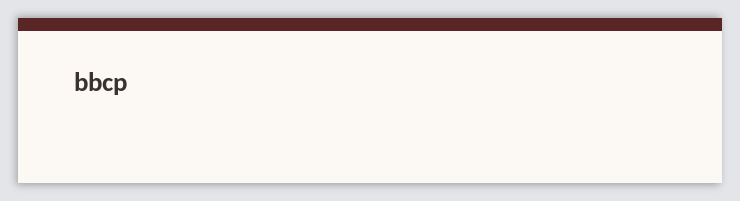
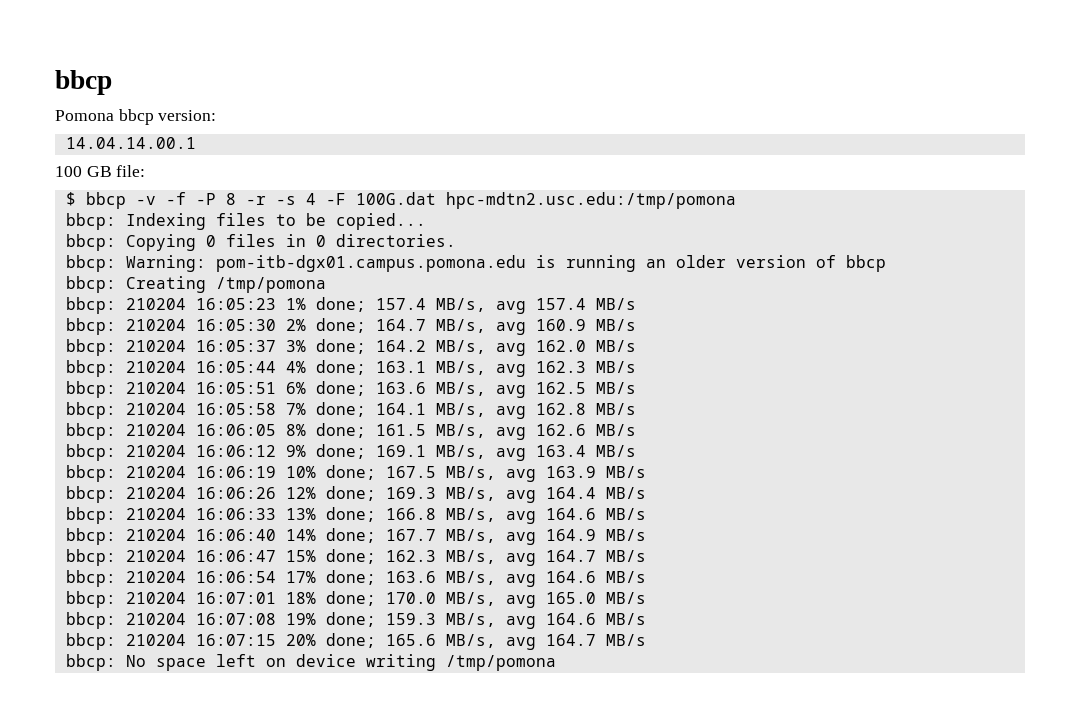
[74,72,127,95] bbcp -> [55,70,112,95] [55,109,217,125] [65,137,196,149] [55,165,146,177] [65,192,736,209] [65,213,426,230] [65,234,456,251] [65,255,886,272] [65,276,326,293] [65,297,636,314] [65,318,636,335] [65,339,636,356] [65,360,636,377] [65,381,636,398] [65,402,636,419] [65,423,636,440] [65,444,636,461] [65,465,646,482] [65,486,646,503] [65,507,646,524] [65,528,646,545] [65,549,646,566] [65,570,646,587] [65,591,646,608] [65,612,646,629] [65,633,646,650] [65,654,556,671] bbcp // Pomona bbcp version: // 14.04.14.00.1 // 100 GB file: // $ bbcp -v -f -P 8 -r -s 4 -F 100G.dat hpc-mdtn2.usc.edu:/tmp/pomona // bbcp: Indexing files to be copied... // bbcp: Copying 0 files in 0 directories. // bbcp: Warning: pom-itb-dgx01.campus.pomona.edu is running an older version of bbcp // bbcp: Creating /tmp/pomona // bbcp: 210204 16:05:23 1% done; 157.4 MB/s, avg 157.4 MB/s // bbcp: 210204 16:05:30 2% done; 164.7 MB/s, avg 160.9 MB/s // bbcp: 210204 16:05:37 3% done; 164.2 MB/s, avg 162.0 MB/s // bbcp: 210204 16:05:44 4% done; 163.1 MB/s, avg 162.3 MB/s // bbcp: 210204 16:05:51 6% done; 163.6 MB/s, avg 162.5 MB/s // bbcp: 210204 16:05:58 7% done; 164.1 MB/s, avg 162.8 MB/s // bbcp: 210204 16:06:05 8% done; 161.5 MB/s, avg 162.6 MB/s // bbcp: 210204 16:06:12 9% done; 169.1 MB/s, avg 163.4 MB/s // bbcp: 210204 16:06:19 10% done; 167.5 MB/s, avg 163.9 MB/s // bbcp: 210204 16:06:26 12% done; 169.3 MB/s, avg 164.4 MB/s // bbcp: 210204 16:06:33 13% done; 166.8 MB/s, avg 164.6 MB/s // bbcp: 210204 16:06:40 14% done; 167.7 MB/s, avg 164.9 MB/s // bbcp: 210204 16:06:47 15% done; 162.3 MB/s, avg 164.7 MB/s // bbcp: 210204 16:06:54 17% done; 163.6 MB/s, avg 164.6 MB/s // bbcp: 210204 16:07:01 18% done; 170.0 MB/s, avg 165.0 MB/s // bbcp: 210204 16:07:08 19% done; 159.3 MB/s, avg 164.6 MB/s // bbcp: 210204 16:07:15 20% done; 165.6 MB/s, avg 164.7 MB/s // bbcp: No space left on device writing /tmp/pomona

